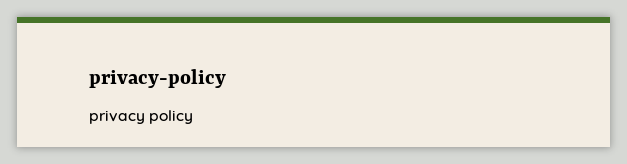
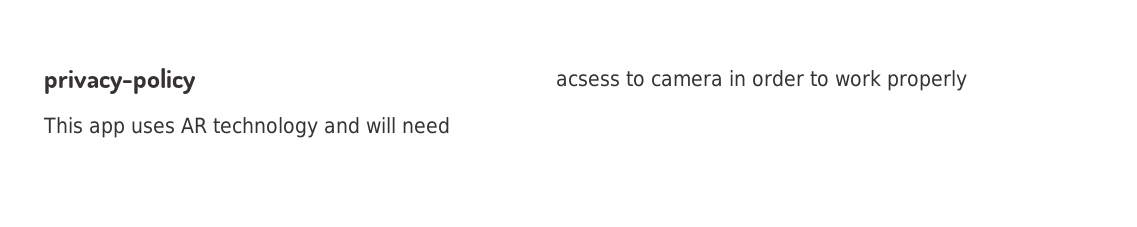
[89,110,194,124] privacy policy -> [43,117,450,138] [556,70,967,91] This app uses AR technology and will need acsess to camera in order to work properly

